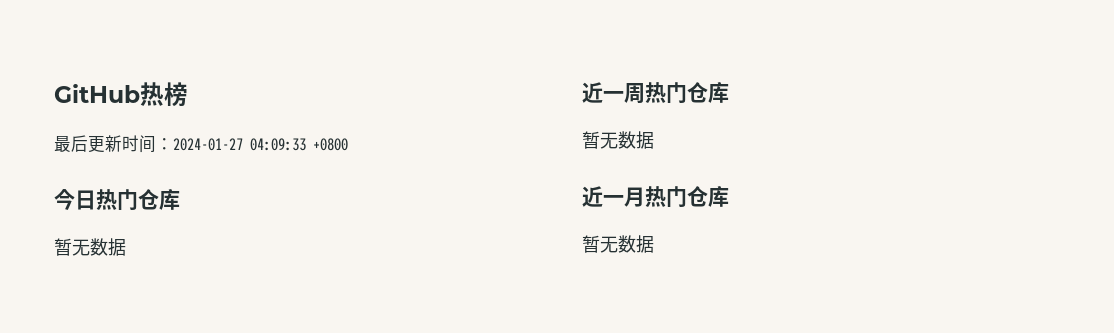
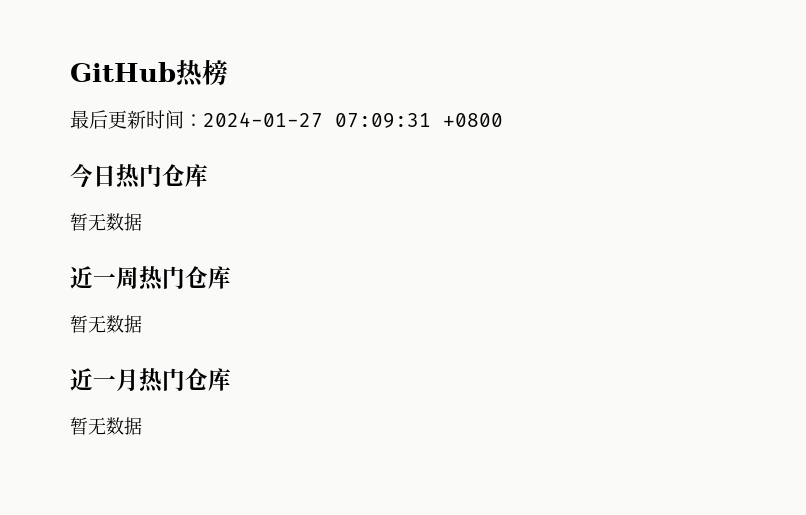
[250,138,306,151] 04:09:33 -> [335,113,431,128] 07:09:31

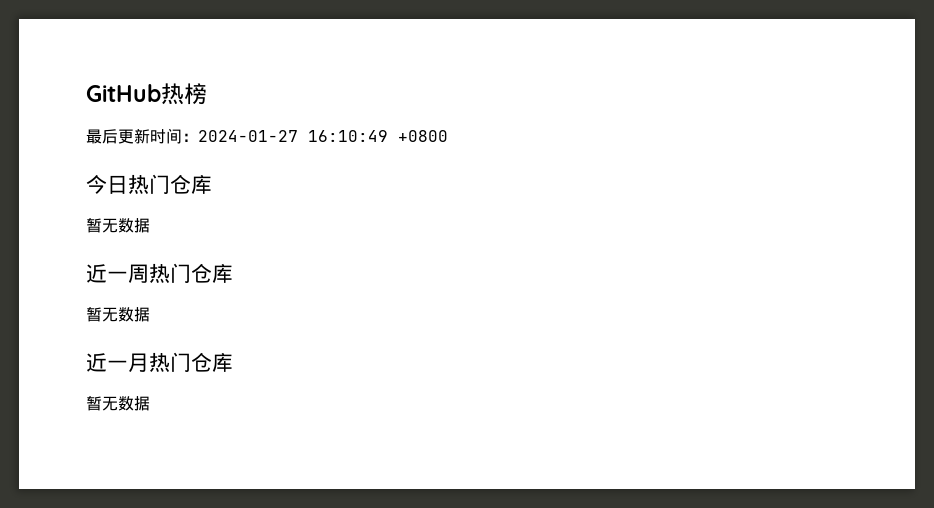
[335,113,431,128] 07:09:31 -> [308,130,388,142] 16:10:49

